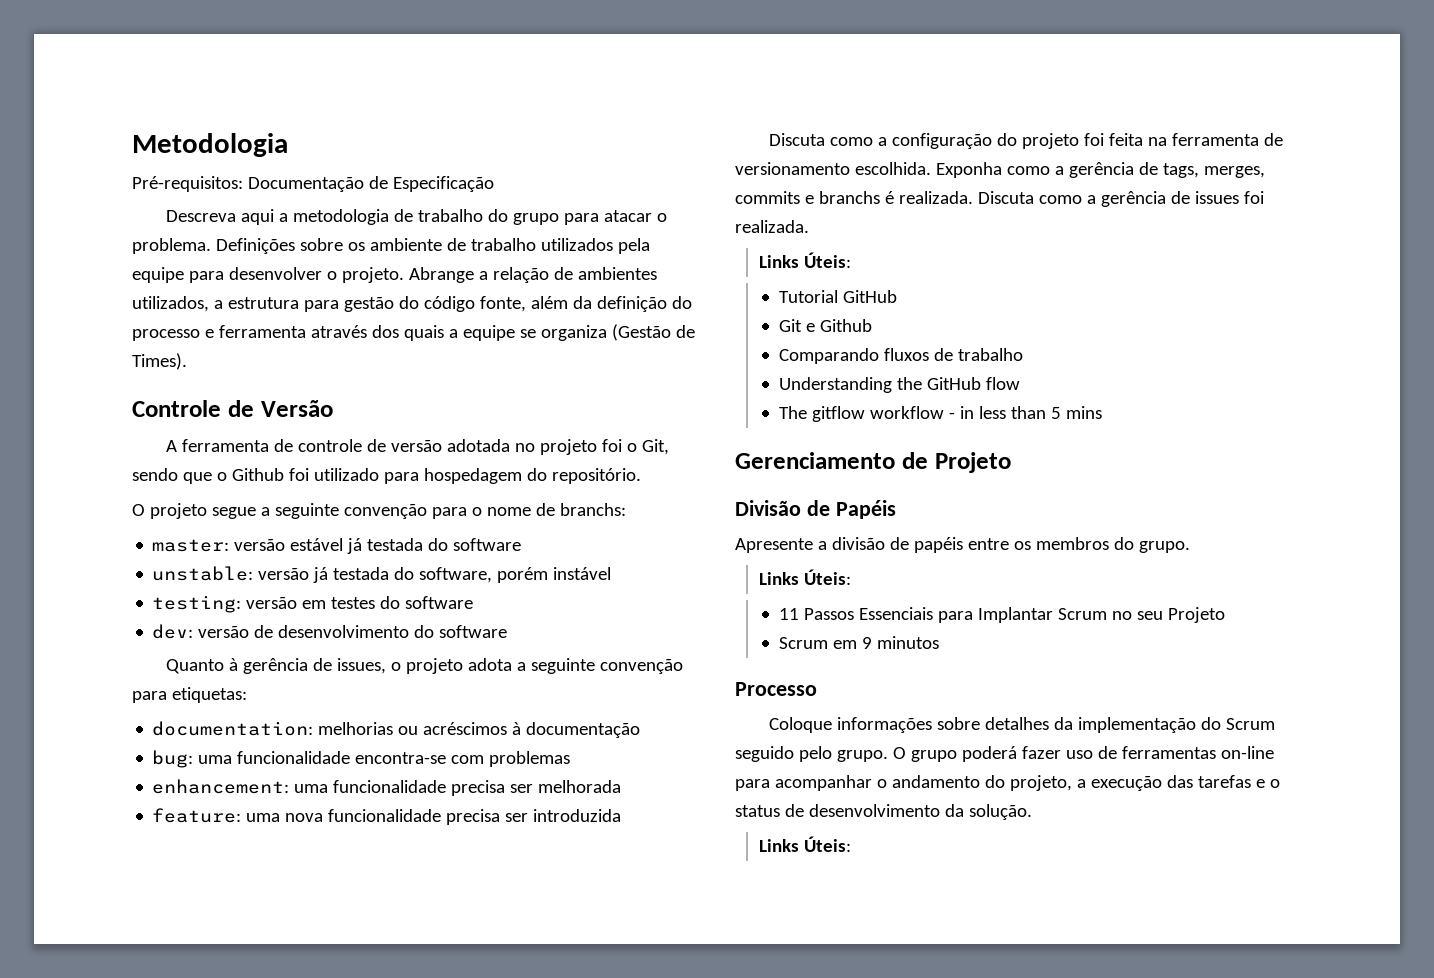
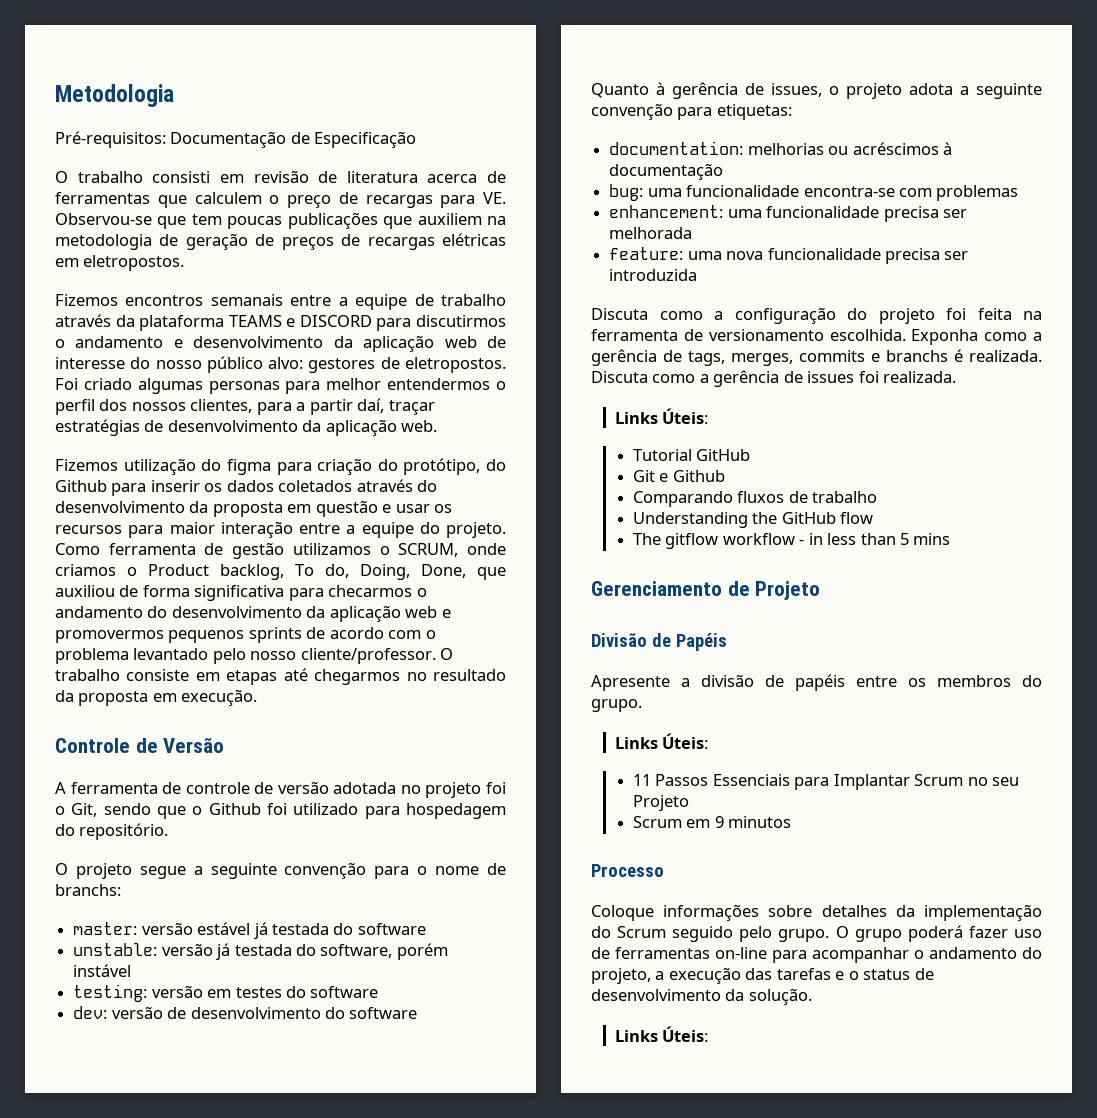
[165,209,667,225] [132,238,650,254] [132,267,657,283] [132,296,692,312] [132,324,695,341] [132,353,187,370] Descreva aqui a metodologia de trabalho do grupo para atacar o problema. Definições sobre os ambiente de trabalho utilizados pela equipe para desenvolver o projeto. Abrange a relação de ambientes utilizados, a estrutura para gestão do código fonte, além da definição do processo e ferramenta através dos quais a equipe se organiza (Gestão de Times). -> [55,170,506,183] [55,192,506,208] [55,212,506,229] [55,233,506,250] [55,255,185,271] [55,294,507,310] [55,314,506,331] [55,335,507,352] [55,356,506,373] [55,378,506,394] [55,398,435,415] [55,419,438,436] [55,458,506,475] [55,479,438,496] [55,500,453,517] [55,521,506,538] [55,542,507,559] [55,564,506,580] [55,585,427,601] [55,605,451,622] [55,627,436,643] [55,648,454,664] [55,668,506,685] [55,689,258,706] O trabalho consisti em revisão de literatura acerca de ferramentas que calculem o preço de recargas para VE. Observou-se que tem poucas publicações que auxiliem na metodologia de geração de preços de recargas elétricas em eletropostos. // Fizemos encontros semanais entre a equipe de trabalho através da plataforma TEAMS e DISCORD para discutirmos o andamento e desenvolvimento da aplicação web de interesse do nosso público alvo: gestores de eletropostos. Foi criado algumas personas para melhor entendermos o perfil dos nossos clientes, para a partir daí, traçar estratégias de desenvolvimento da aplicação web. // Fizemos utilização do figma para criação do protótipo, do Github para inserir os dados coletados através do desenvolvimento da proposta em questão e usar os recursos para maior interação entre a equipe do projeto. Como ferramenta de gestão utilizamos o SCRUM, onde criamos o Product backlog, To do, Doing, Done, que auxiliou de forma significativa para checarmos o andamento do desenvolvimento da aplicação web e promovermos pequenos sprints de acordo com o problema levantado pelo nosso cliente/professor. O trabalho consiste em etapas até chegarmos no resultado da proposta em execução.

